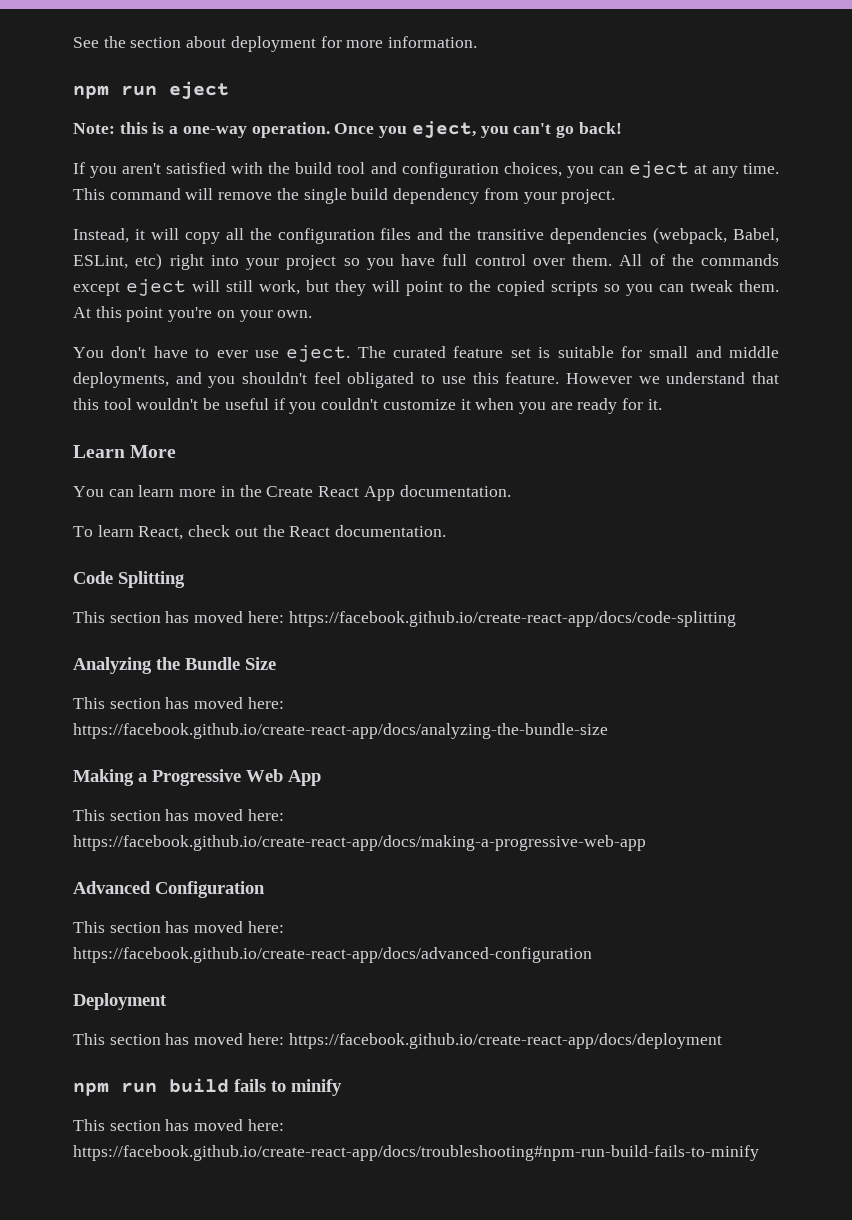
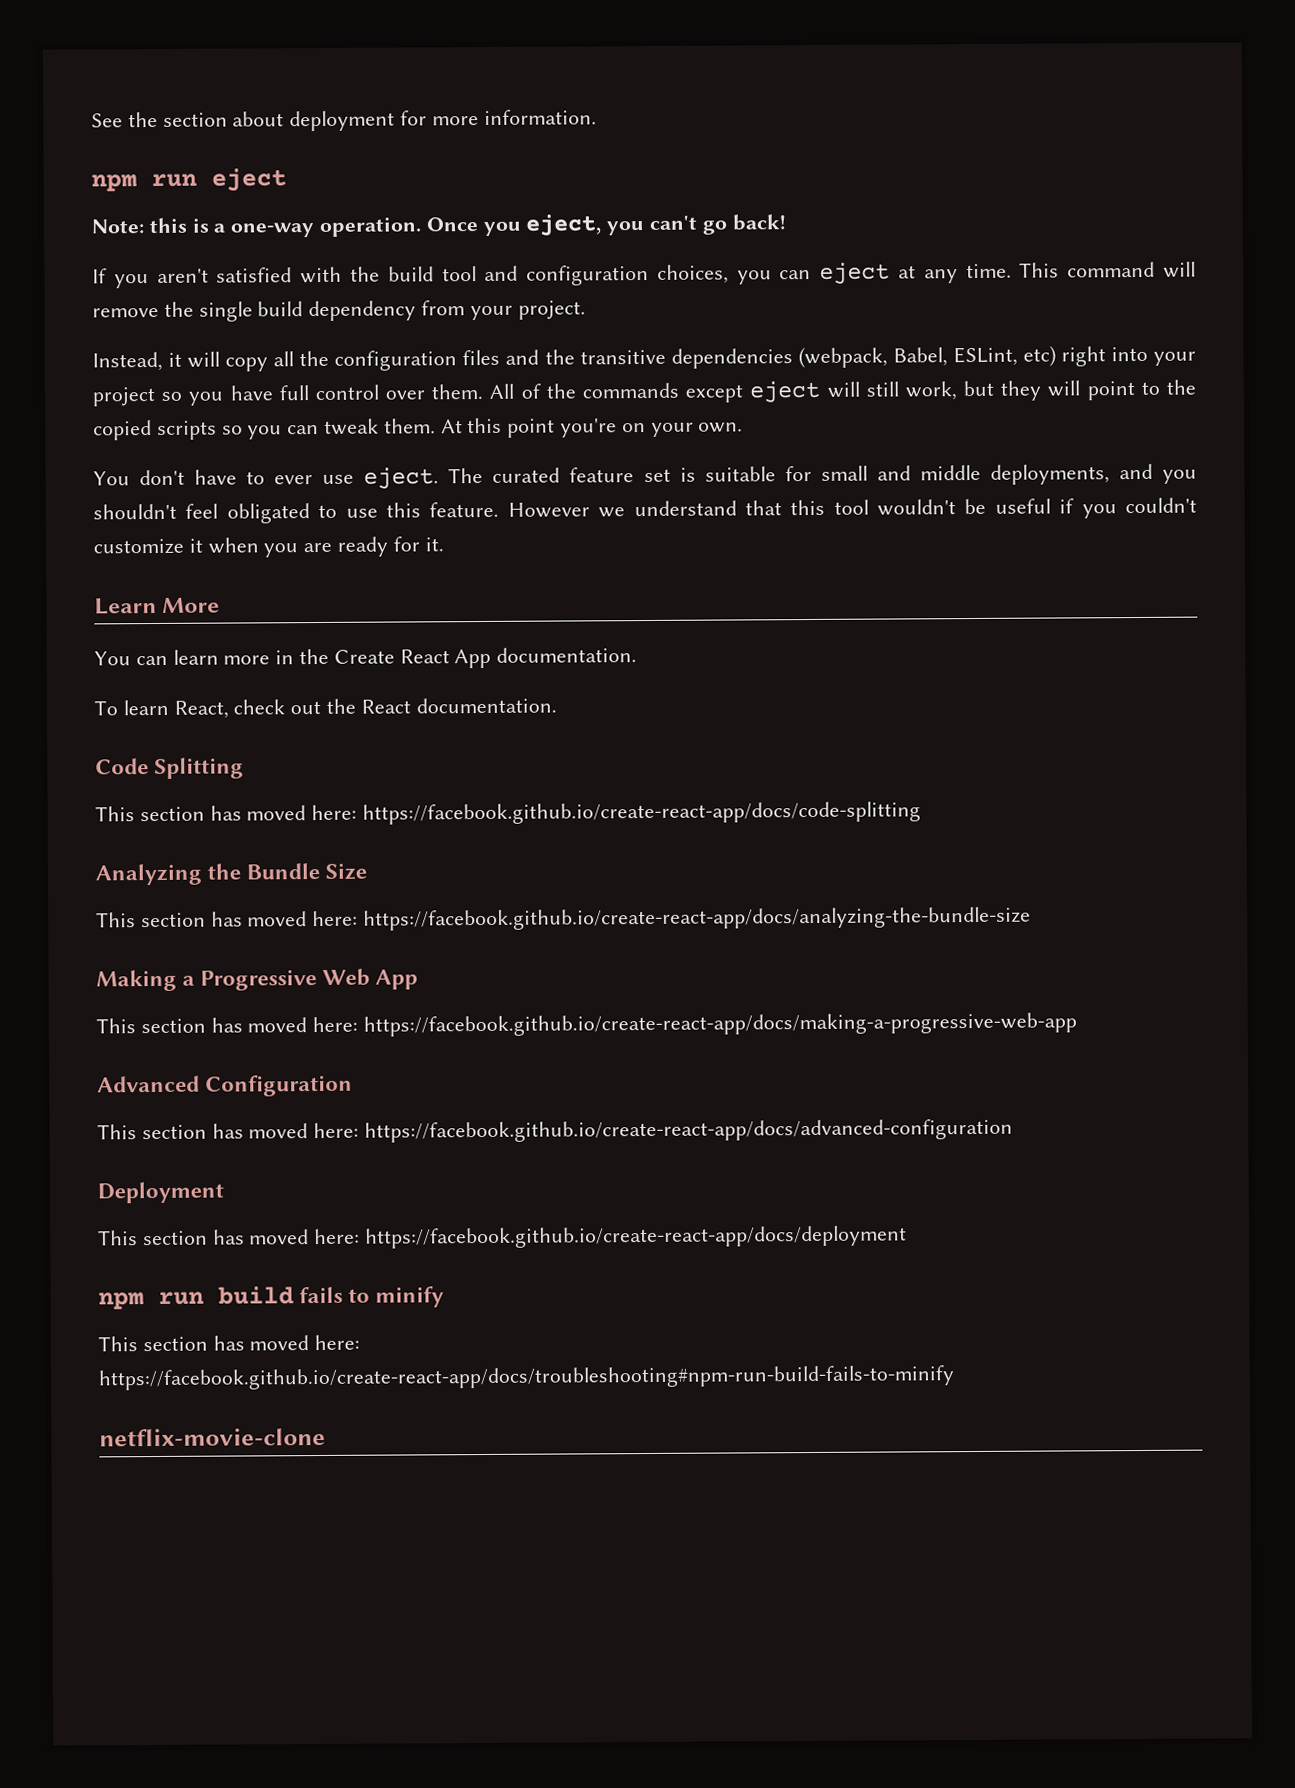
(759, 1153) none -> [99,1427,326,1447] // netflix-movie-clone

